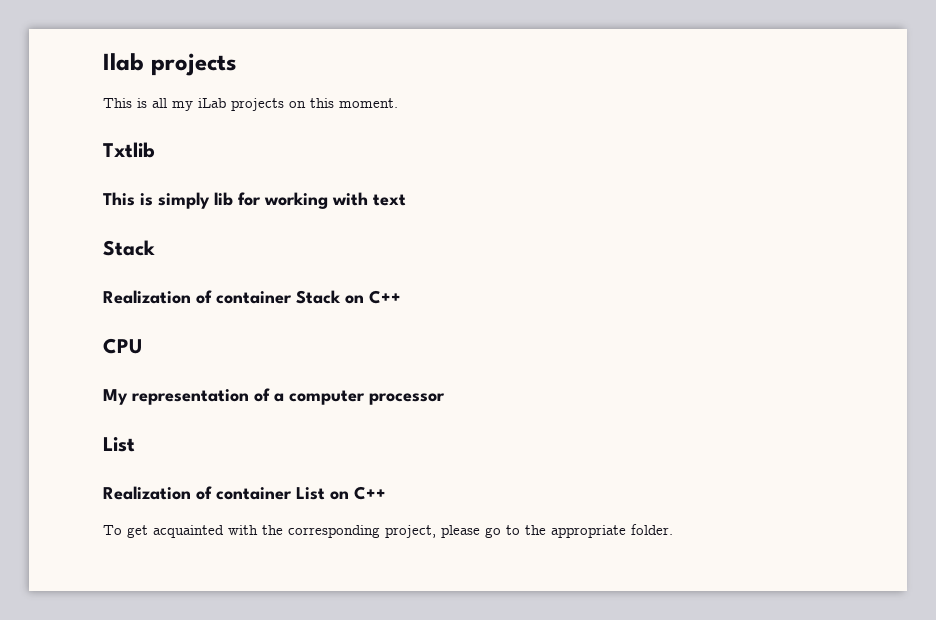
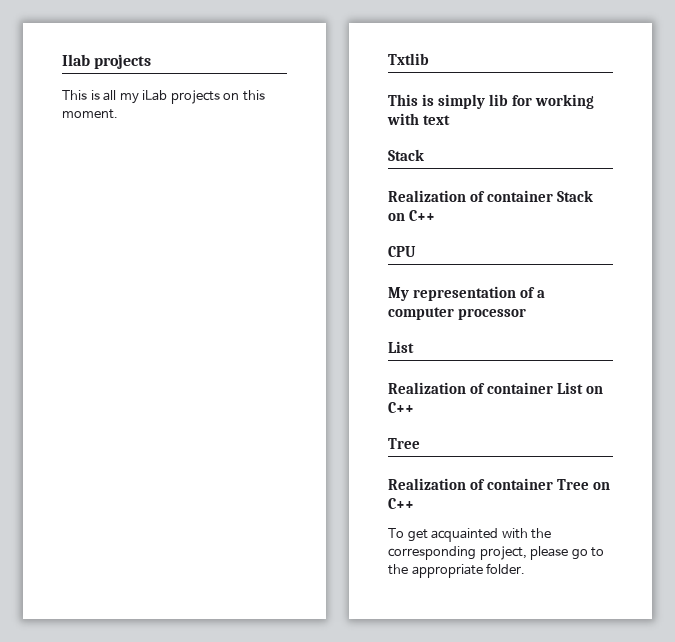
(386, 493) none -> [388,438,420,449] [388,478,610,490] [388,498,414,509] // Tree // Realization of container Tree on C++

